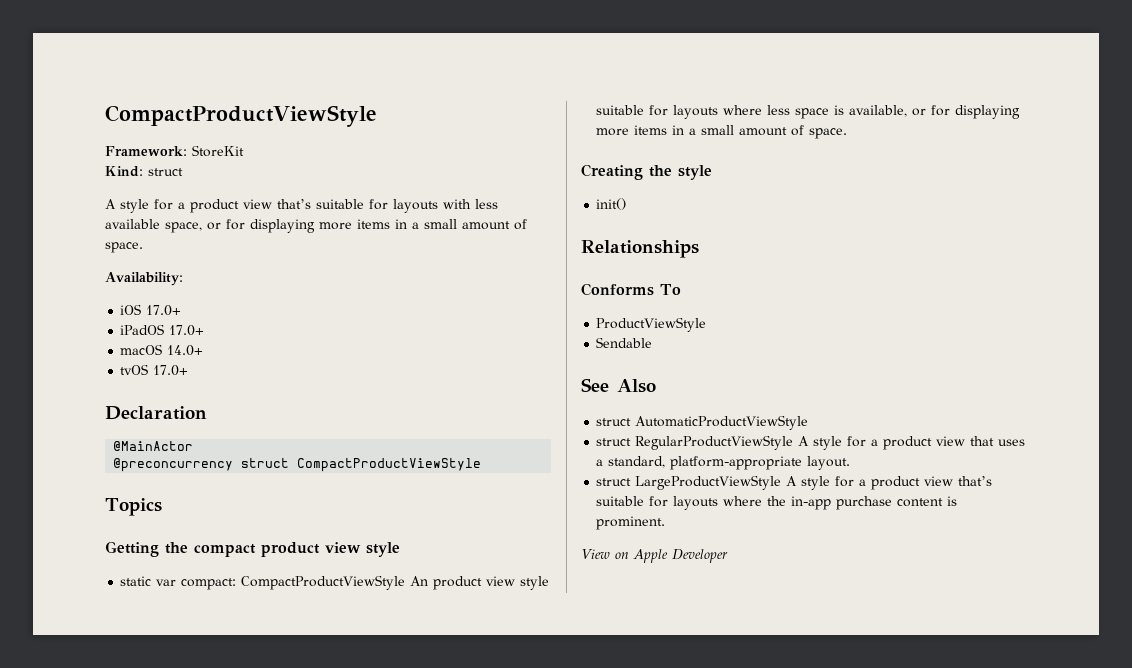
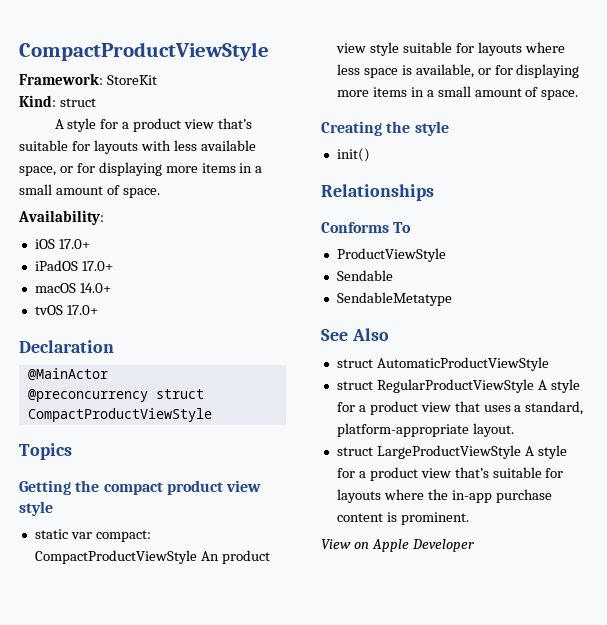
(653, 342) none -> [336,292,452,306] // SendableMetatype

